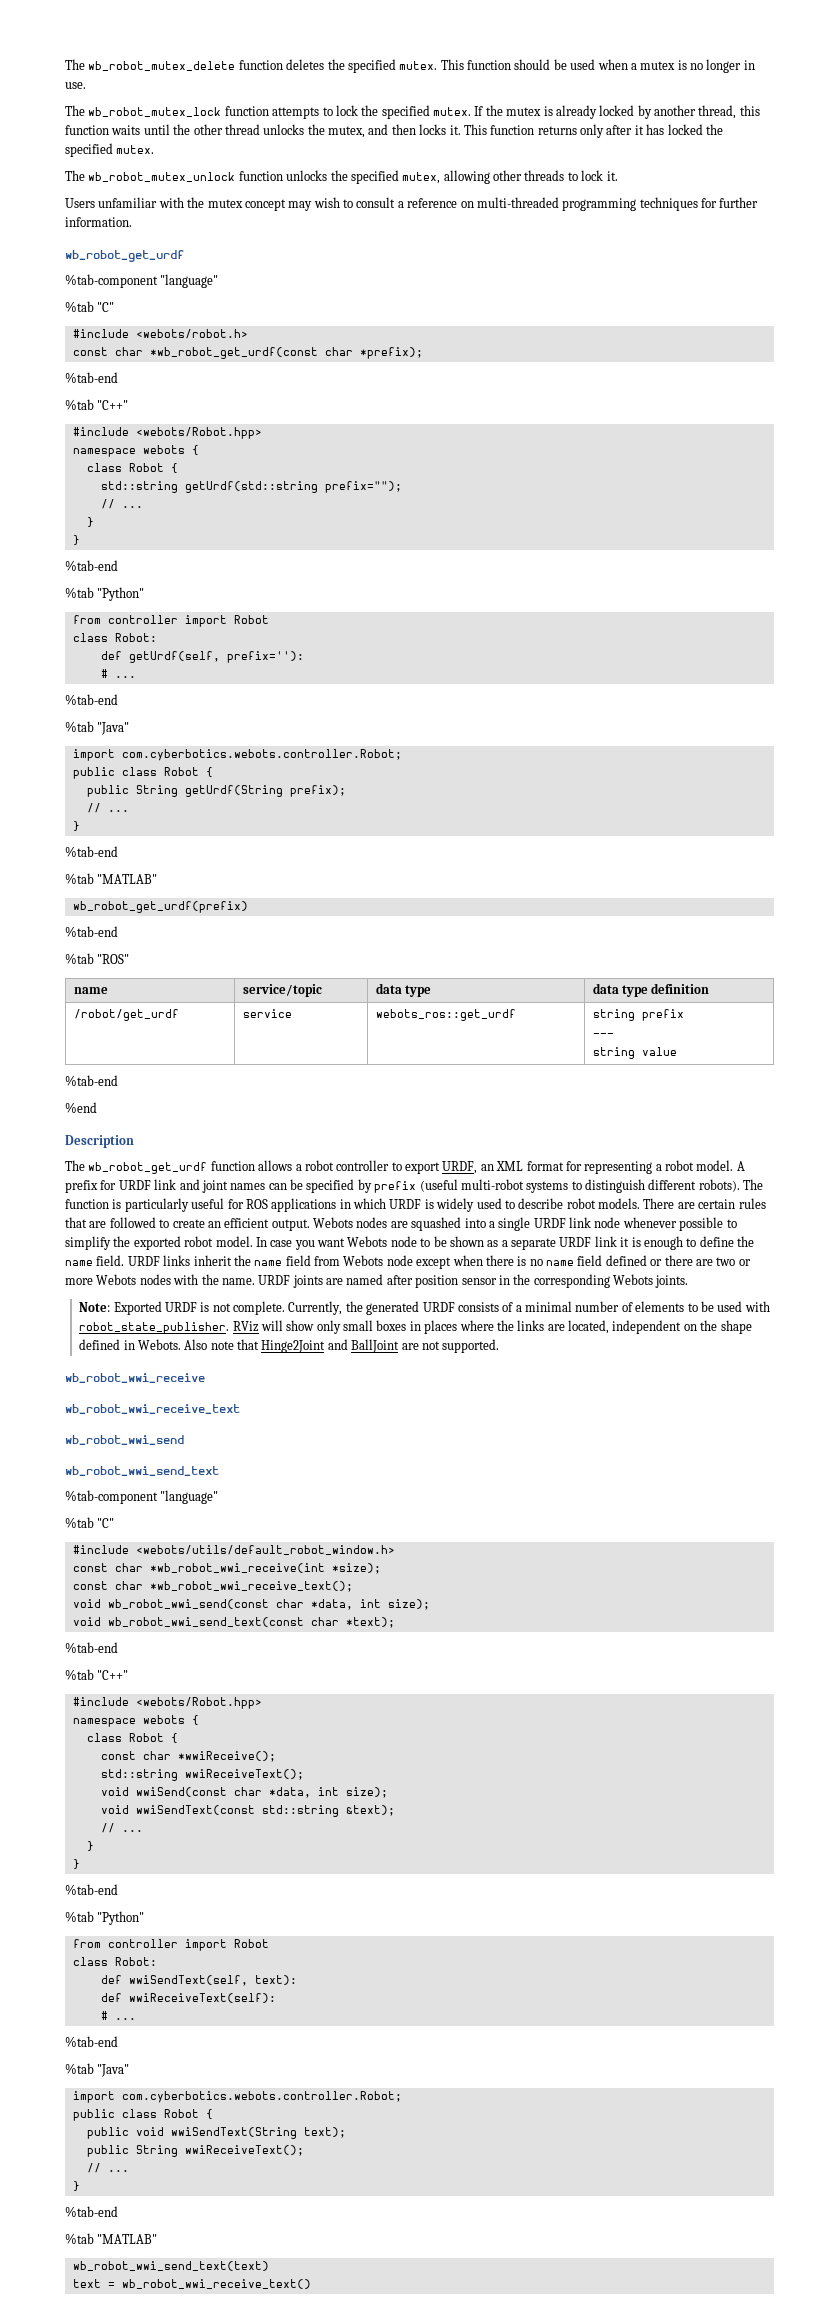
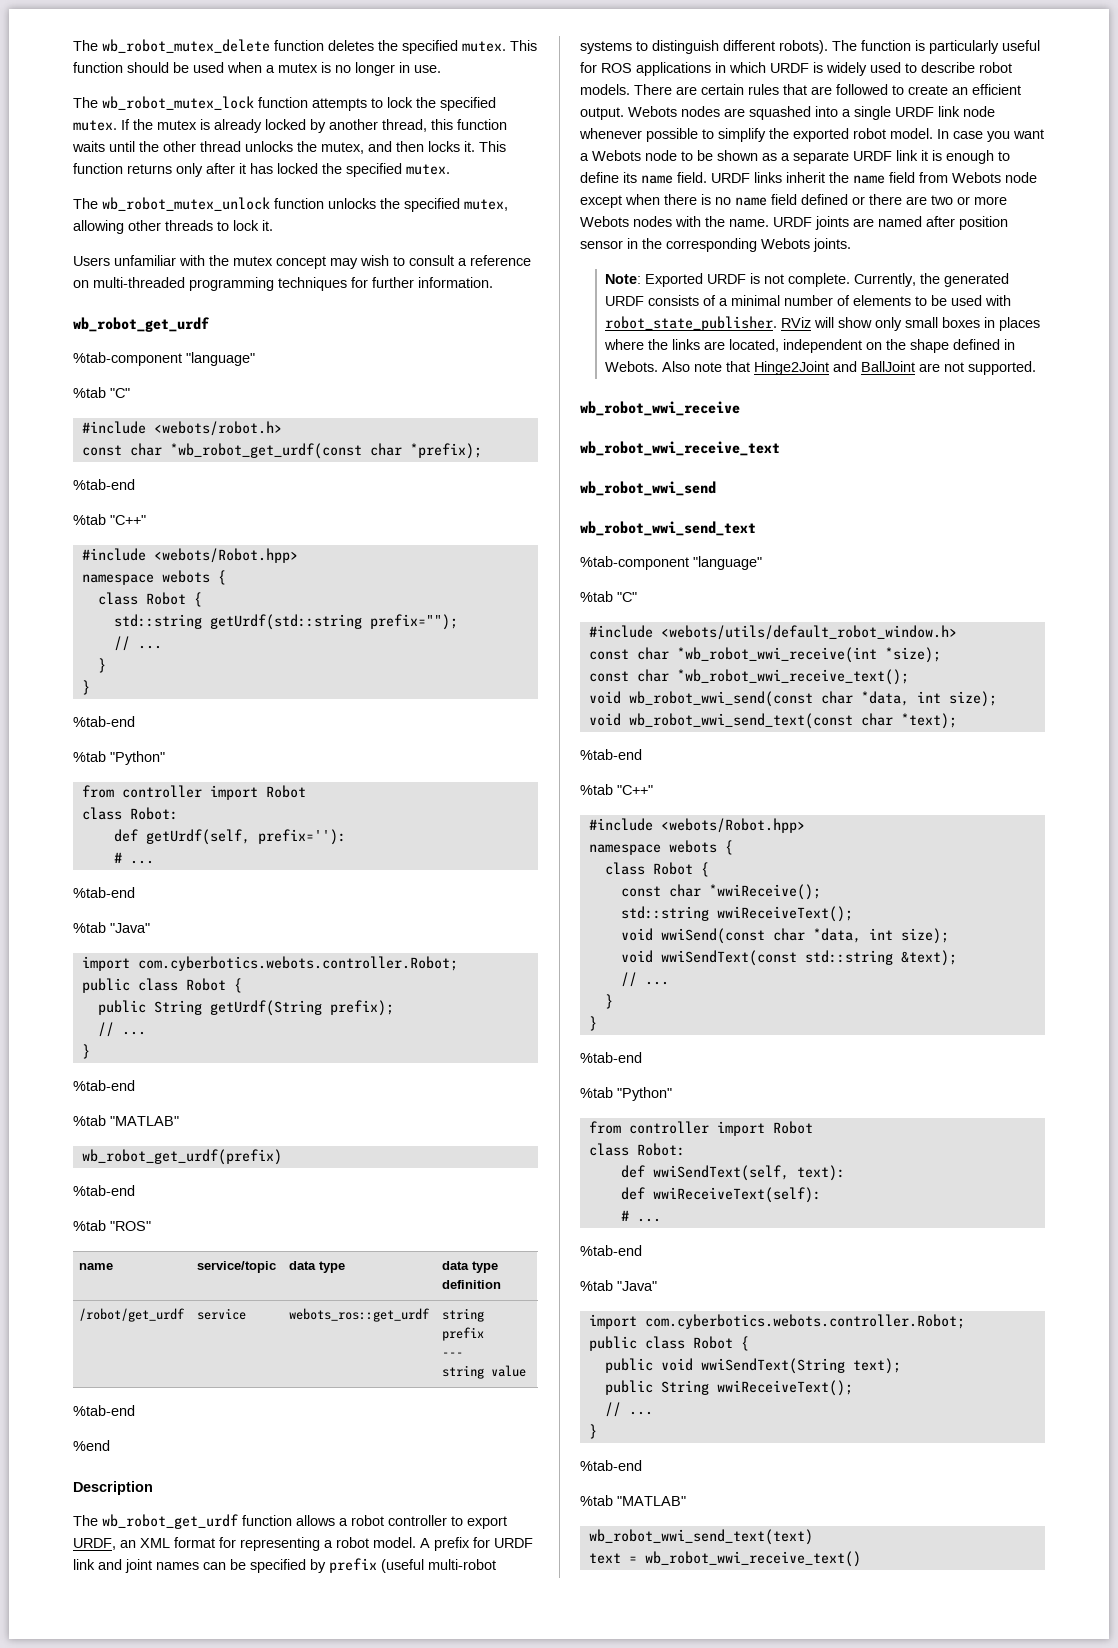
(345, 1242) none -> [580,153,589,161] a
[737,1236,754,1247] the -> [623,172,637,183] its

